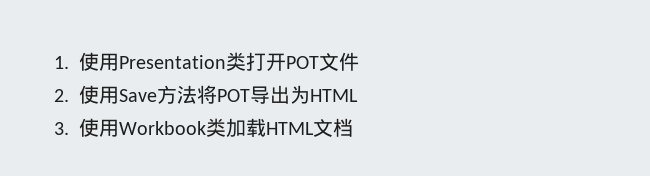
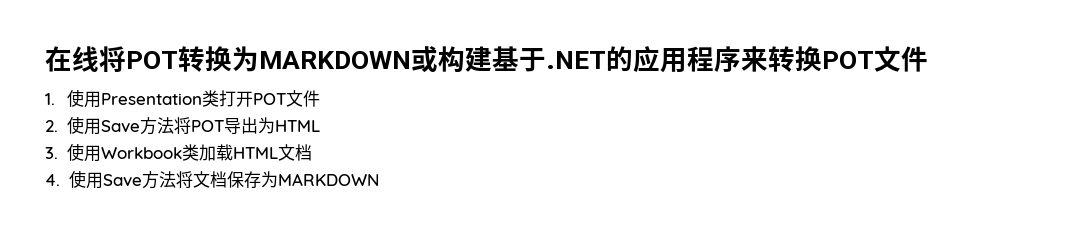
(54, 62) none -> [45,46,928,73] 在线将POT转换为MARKDOWN或构建基于.NET的应用程序来转换POT文件 //
(353, 127) none -> [45,170,379,189] // 4.使用Save方法将文档保存为MARKDOWN

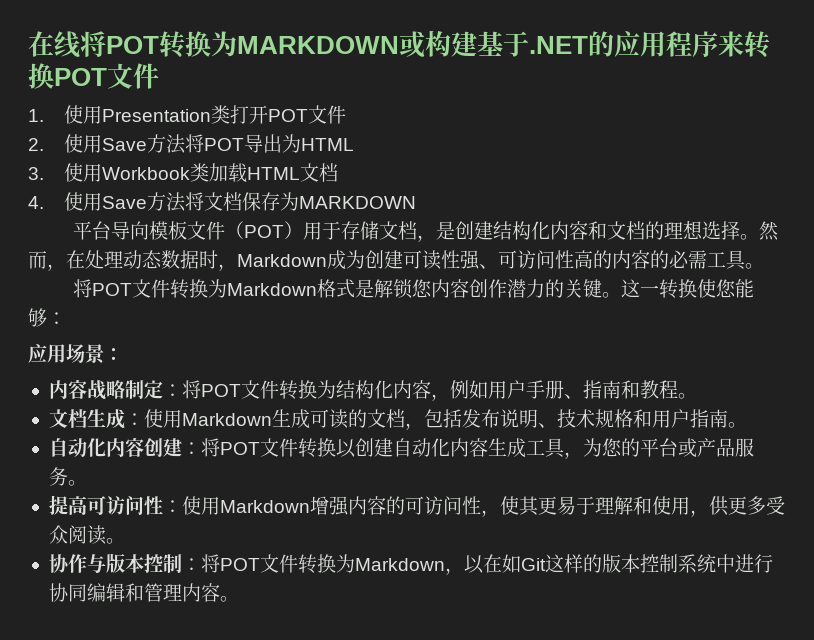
(379, 179) none -> [72,220,779,242] [28,250,764,271] [72,279,754,299] [28,308,66,327] [28,344,123,364] [48,380,697,401] [48,409,747,430] [48,437,754,459] [48,467,87,486] [48,495,785,517] [48,525,125,545] [48,553,773,575] [48,583,239,602] // 平台导向模板文件（POT）用于存储文档，是创建结构化内容和文档的理想选择。然而，在处理动态数据时，Markdown成为创建可读性强、可访问性高的内容的必需工具。 // 将POT文件转换为Markdown格式是解锁您内容创作潜力的关键。这一转换使您能够： // 应用场景： // 内容战略制定：将POT文件转换为结构化内容，例如用户手册、指南和教程。 // 文档生成：使用Markdown生成可读的文档，包括发布说明、技术规格和用户指南。 // 自动化内容创建：将POT文件转换以创建自动化内容生成工具，为您的平台或产品服务。 // 提高可访问性：使用Markdown增强内容的可访问性，使其更易于理解和使用，供更多受众阅读。 // 协作与版本控制：将POT文件转换为Markdown，以在如Git这样的版本控制系统中进行协同编辑和管理内容。

